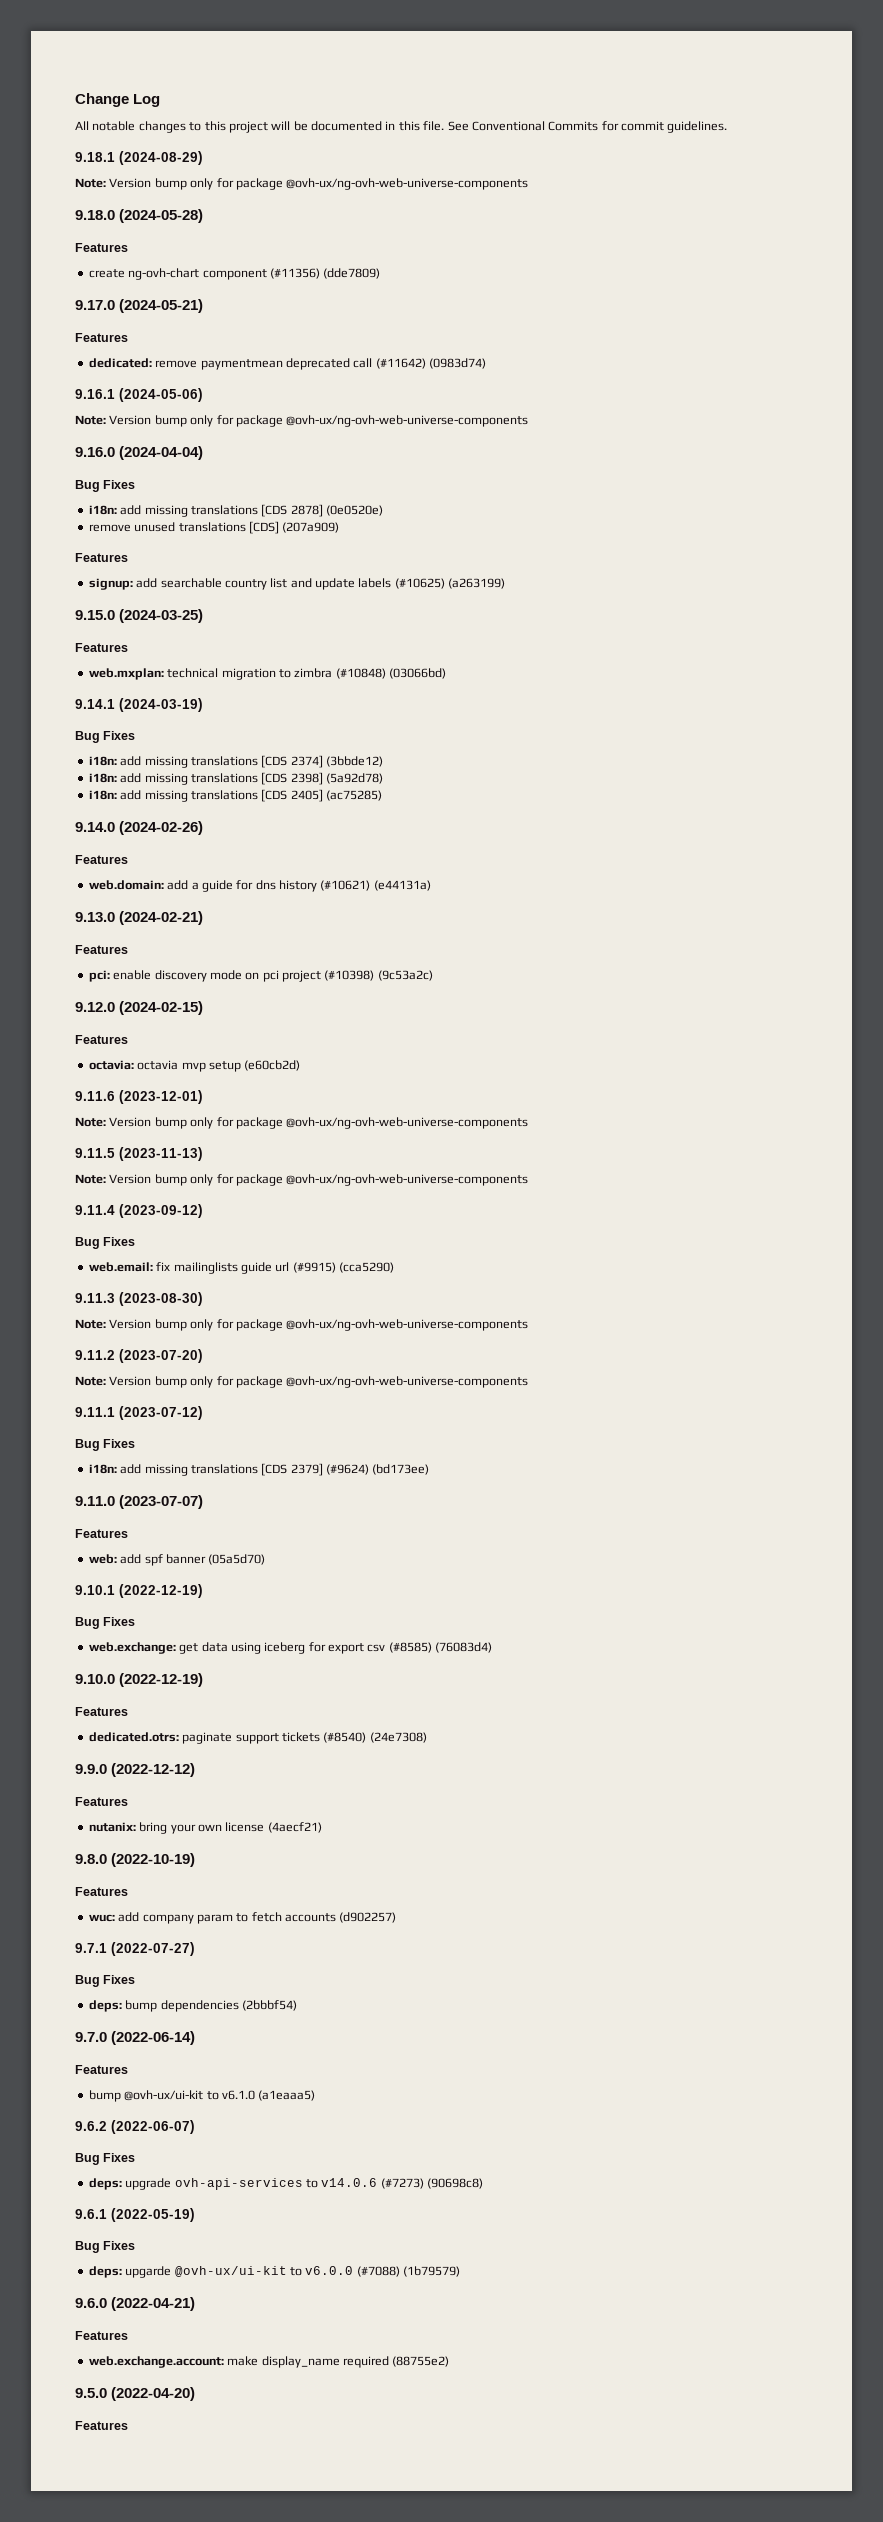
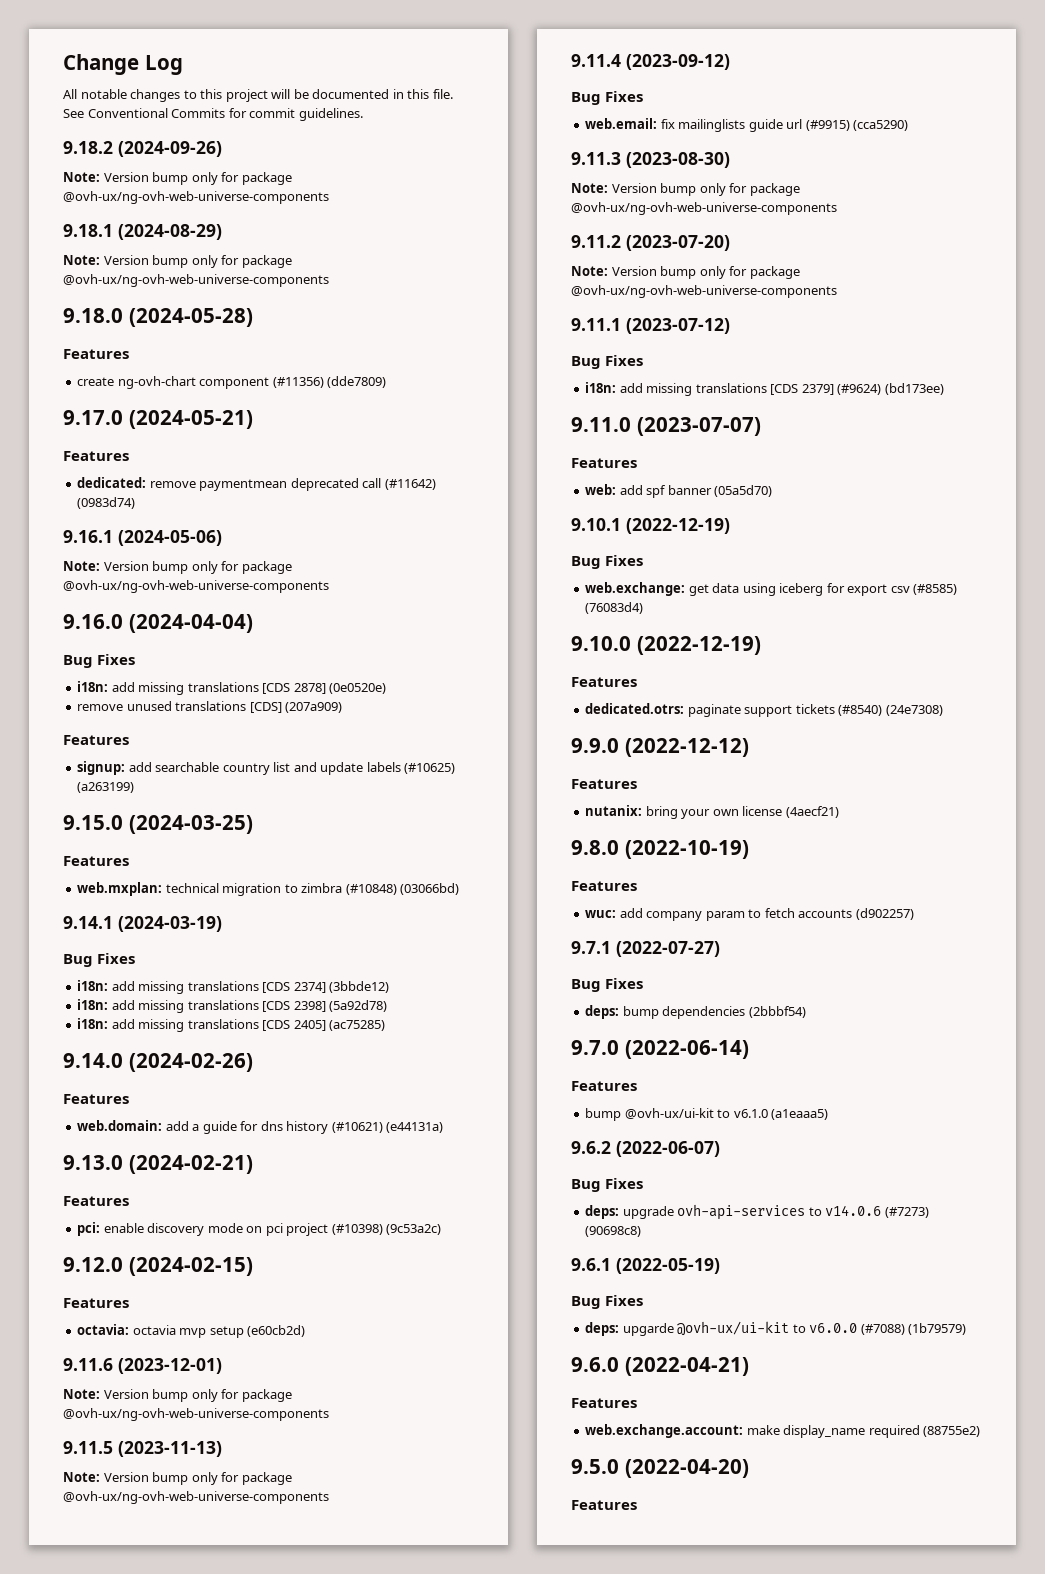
(728, 127) none -> [63,141,222,157] [63,172,292,185] [63,191,329,204] // 9.18.2 (2024-09-26) // Note: Version bump only for package @ovh-ux/ng-ovh-web-universe-components

